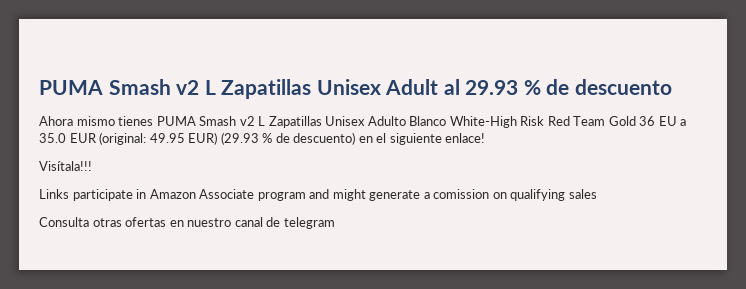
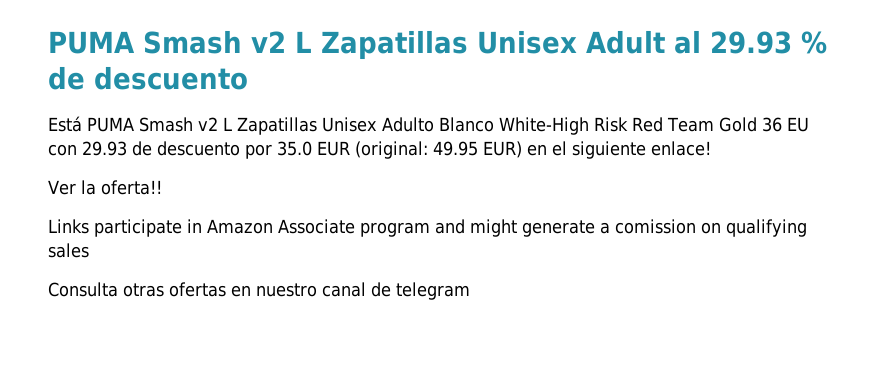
[39,116,154,126] Ahora mismo tienes -> [48,116,82,132] Está
[680,119,687,126] a -> [48,141,272,159] con 29.93 de descuento por
[220,132,356,145] (29.93 % de descuento) -> (522, 149) none
[39,161,92,171] Visítala!!! -> [48,180,162,195] Ver la oferta!!

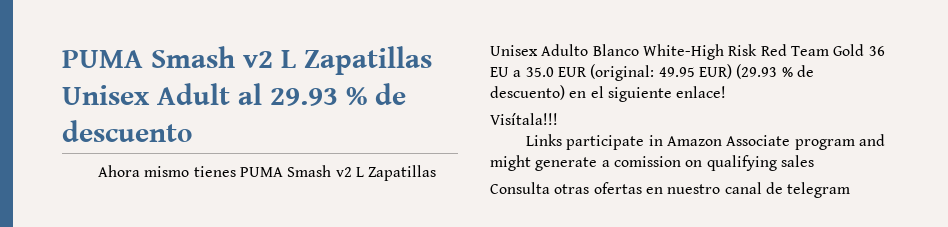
[48,116,82,132] Está -> [97,165,236,177] Ahora mismo tienes
[48,141,272,159] con 29.93 de descuento por -> [513,70,522,77] a
(522, 149) none -> [736,64,814,79] [490,85,565,100] (29.93 % de descuento)
[48,180,162,195] Ver la oferta!! -> [490,113,558,125] Visítala!!!

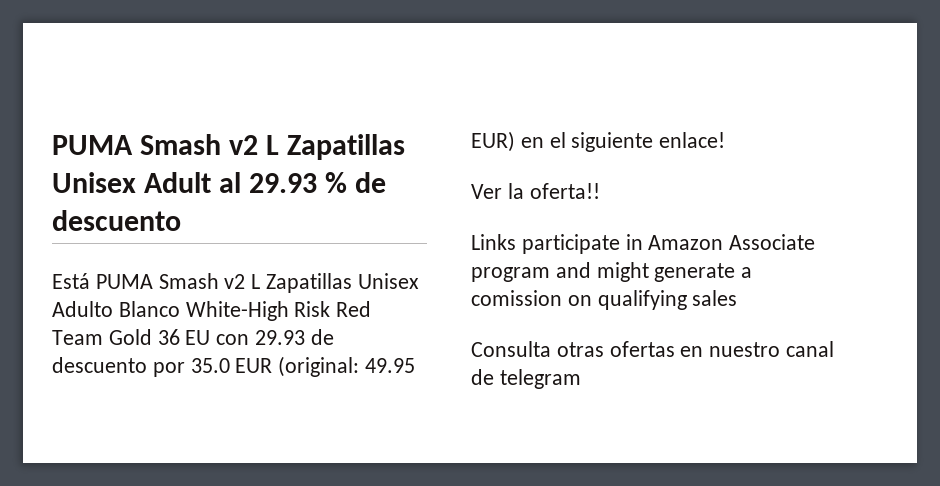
[97,165,236,177] Ahora mismo tienes -> [52,273,90,289] Está
[513,70,522,77] a -> [216,329,334,345] [52,357,185,377] con 29.93 de descuento por
[736,64,814,79] [490,85,565,100] (29.93 % de descuento) -> (515, 141) none
[490,113,558,125] Visítala!!! -> [471,183,600,199] Ver la oferta!!

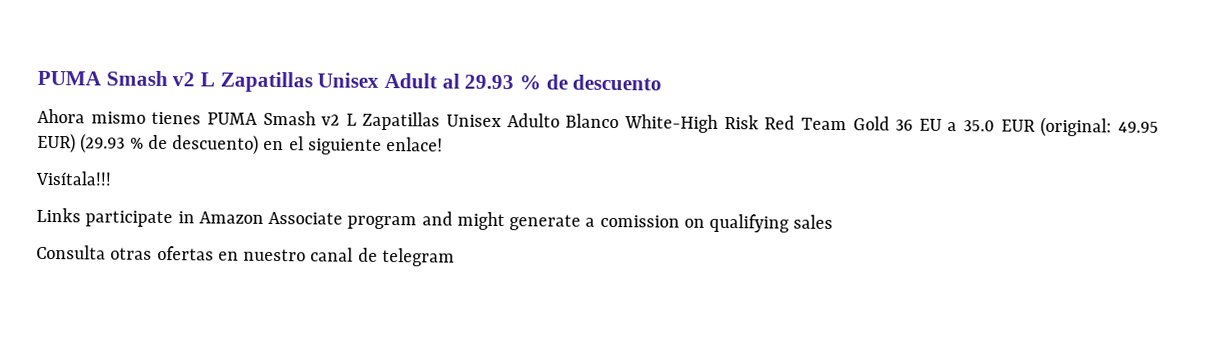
[52,273,90,289] Está -> [37,108,202,125] Ahora mismo tienes
[216,329,334,345] [52,357,185,377] con 29.93 de descuento por -> [947,121,958,132] a
(515, 141) none -> [80,133,260,155] (29.93 % de descuento)
[471,183,600,199] Ver la oferta!! -> [35,170,111,186] Visítala!!!

